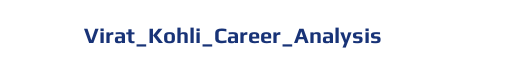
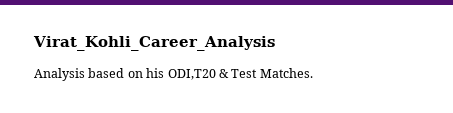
(382, 37) none -> [34,68,313,81] // Analysis based on his ODI,T20 & Test Matches.

